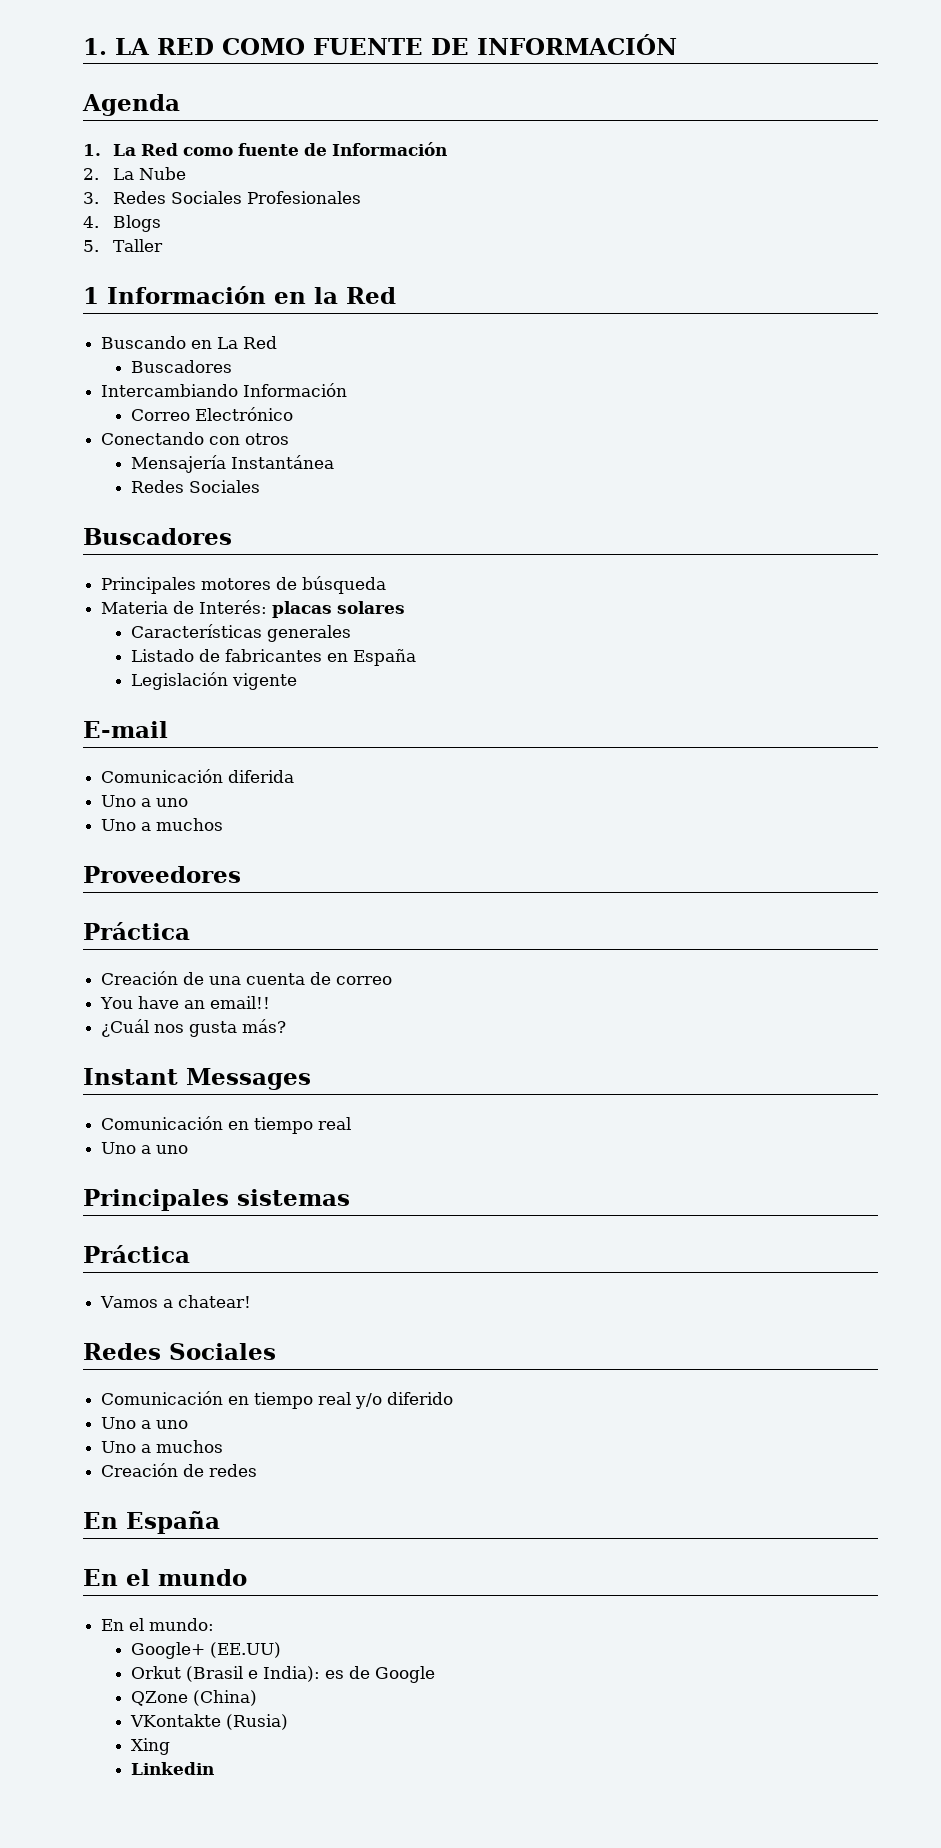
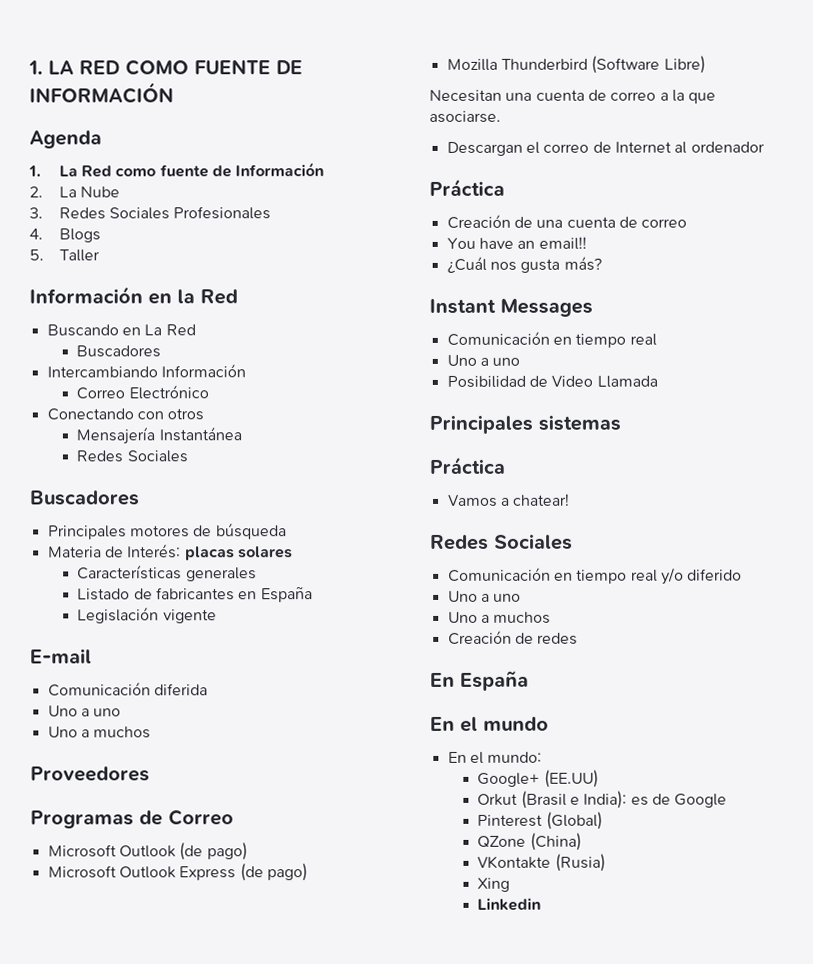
[83,287,99,304] 1 -> (100, 255) none
(241, 874) none -> [30,809,234,829] [47,842,248,861] [47,863,308,882] [446,55,706,74] [429,89,717,104] [429,110,501,123] [446,141,765,156] // Programas de Correo // Microsoft Outlook (de pago) // Microsoft Outlook Express (de pago) // Mozilla Thunderbird (Software Libre) // Necesitan una cuenta de correo a la que asociarse. // Descargan el correo de Internet al ordenador
(189, 1149) none -> [446,375,658,388] // Posibilidad de Video Llamada
(435, 1674) none -> [477,811,603,830] // Pinterest (Global)

